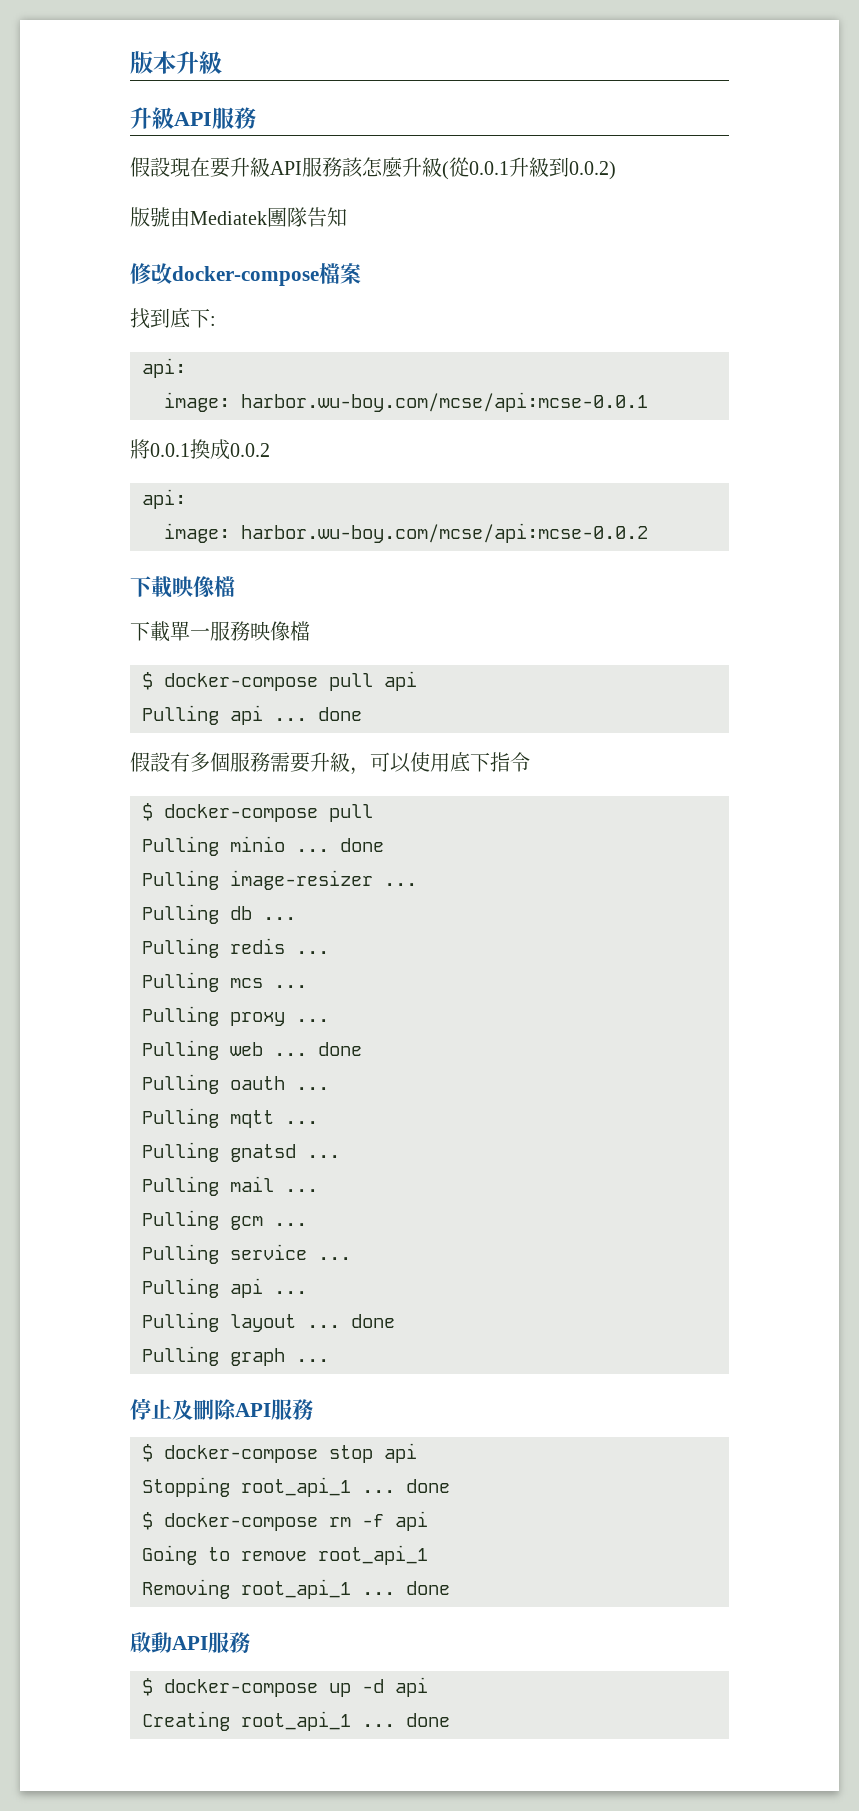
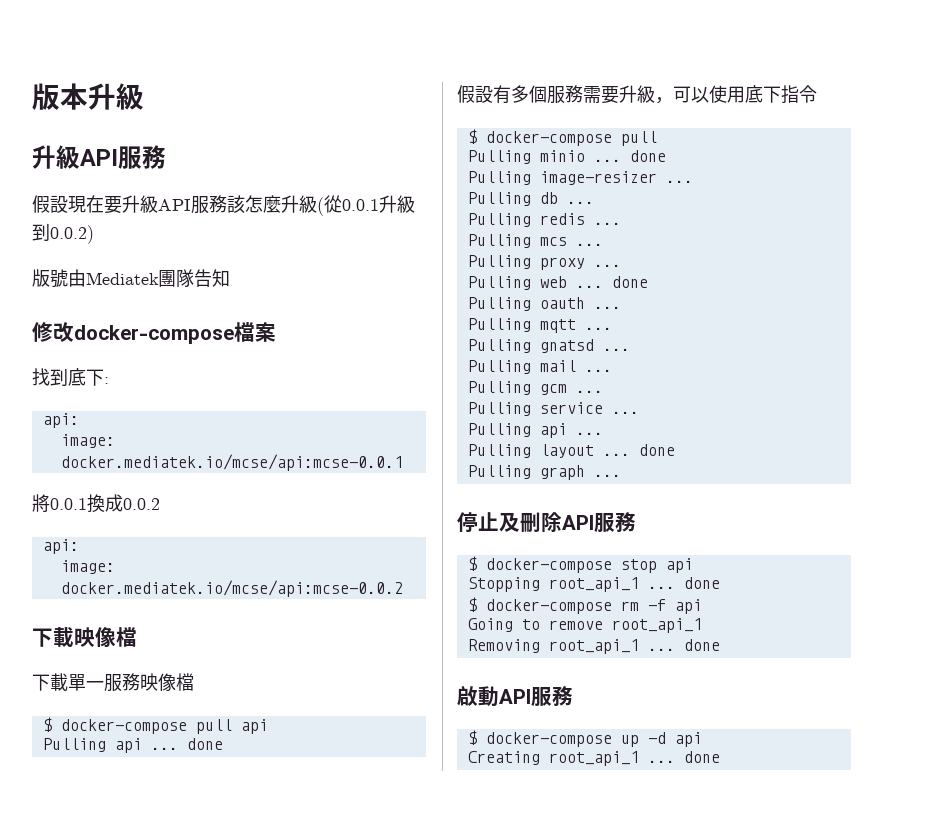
[241,392,648,412] harbor.wu-boy.com/mcse/api:mcse-0.0.1 -> [60,454,403,471] docker.mediatek.io/mcse/api:mcse-0.0.1
[241,523,648,543] harbor.wu-boy.com/mcse/api:mcse-0.0.2 -> [60,580,403,597] docker.mediatek.io/mcse/api:mcse-0.0.2

